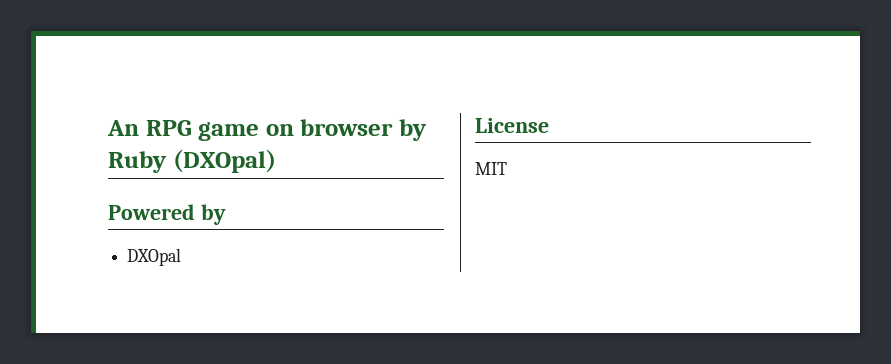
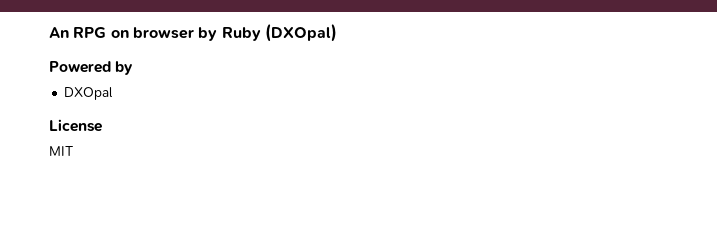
[198,122,260,141] game -> (107, 32) none

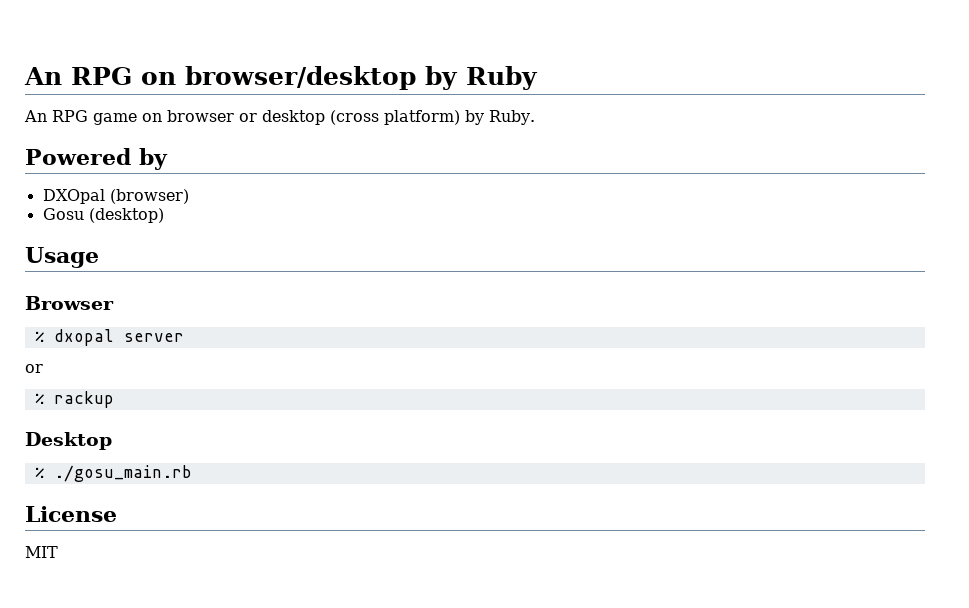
[132,27,194,39] browser -> [185,66,416,90] browser/desktop
[264,24,337,42] [49,61,134,75] [64,87,114,100] (DXOpal) // Powered by // DXOpal -> [24,110,535,125] [25,148,168,170] [42,189,189,204] [42,208,164,223] [25,247,99,268] [25,296,114,310] [34,329,184,346] [25,364,43,373] [34,391,114,408] [25,432,112,450] [34,465,192,482] // An RPG game on browser or desktop (cross platform) by Ruby. // Powered by // DXOpal (browser) // Gosu (desktop) // Usage // Browser // % dxopal server // or // % rackup // Desktop // % ./gosu_main.rb

